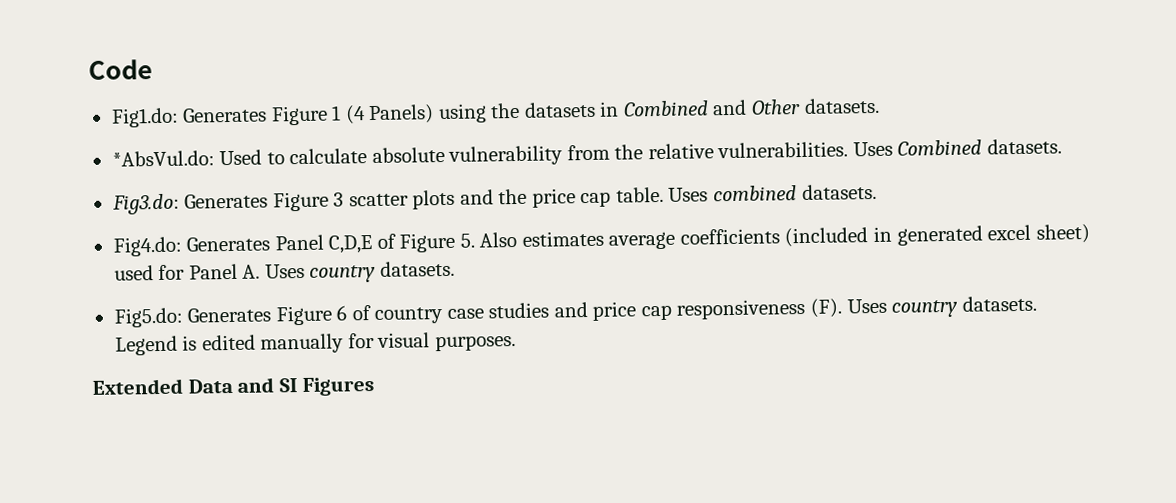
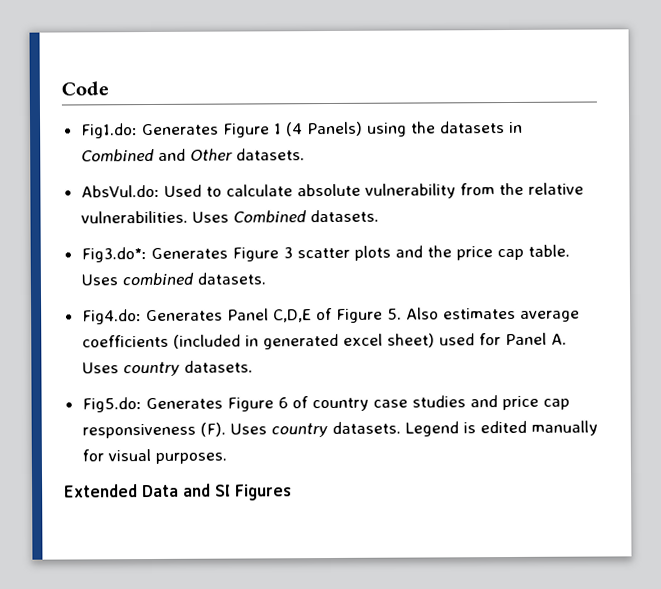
[111,150,215,167] *AbsVul.do: -> [80,184,160,198] AbsVul.do:
[111,193,180,215] Fig3.do: -> [80,247,147,263] Fig3.do*:

